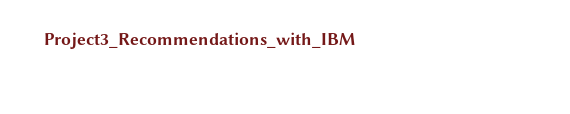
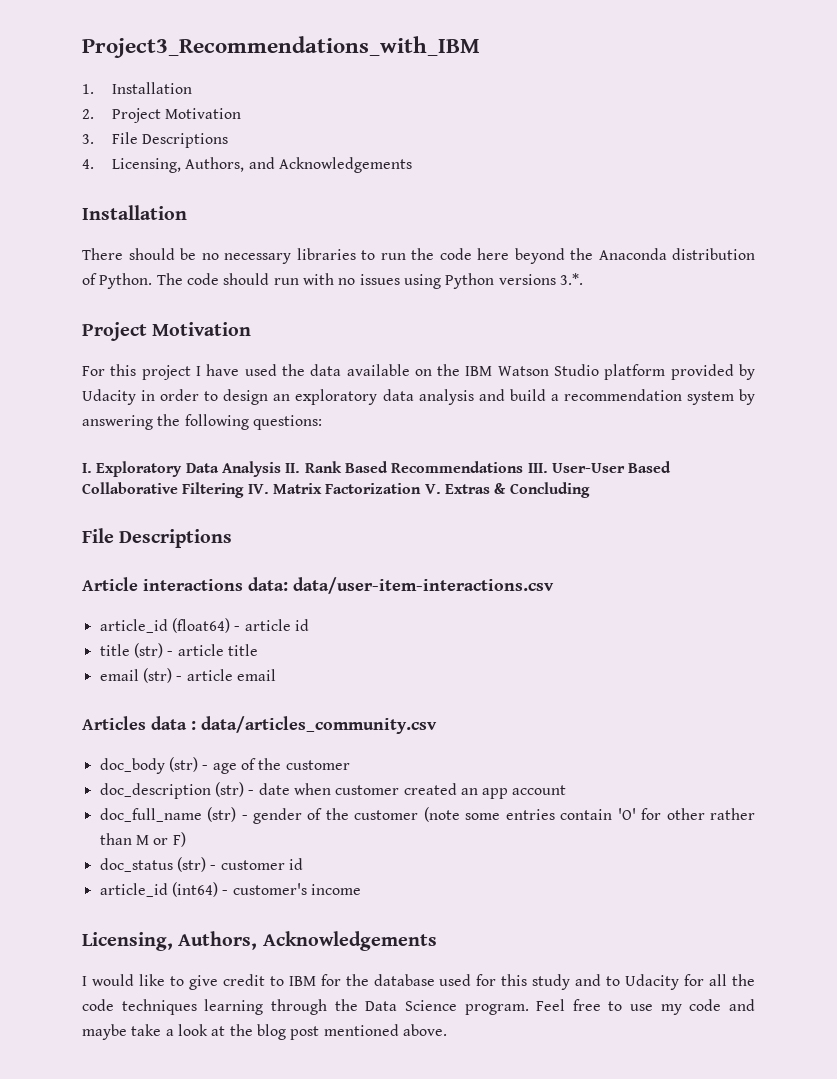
(355, 40) none -> [82,82,192,94] [82,108,242,123] [82,132,229,148] [82,157,412,173] [82,205,187,220] [82,248,755,264] [82,273,583,289] [82,322,252,341] [82,364,755,380] [82,389,755,405] [82,414,322,430] [82,461,672,477] [82,482,590,498] [82,528,233,548] [82,577,554,594] [99,618,309,633] [99,643,258,658] [99,668,276,683] [82,716,437,734] [99,757,350,774] [99,782,567,799] [99,807,755,824] [99,832,186,847] [99,857,303,872] [99,882,361,897] [82,931,437,951] [82,974,756,990] [82,999,755,1015] [82,1024,447,1040] // 1. Installation // 2. Project Motivation // 3. File Descriptions // 4. Licensing, Authors, and Acknowledgements // Installation // There should be no necessary libraries to run the code here beyond the Anaconda distribution of Python. The code should run with no issues using Python versions 3.*. // Project Motivation // For this project I have used the data available on the IBM Watson Studio platform provided by Udacity in order to design an exploratory data analysis and build a recommendation system by answering the following questions: // I. Exploratory Data Analysis II. Rank Based Recommendations III. User-User Based Collaborative Filtering IV. Matrix Factorization V. Extras & Concluding // File Descriptions // Article interactions data: data/user-item-interactions.csv // article_id (float64) - article id // title (str) - article title // email (str) - article email // Articles data : data/articles_community.csv // doc_body (str) - age of the customer // doc_description (str) - date when customer created an app account // doc_full_name (str) - gender of the customer (note some entries contain 'O' for other rather than M or F) // doc_status (str) - customer id // article_id (int64) - customer's income // Licensing, Authors, Acknowledgements // I would like to give credit to IBM for the database used for this study and to Udacity for all the code techniques learning through the Data Science program. Feel free to use my code and maybe take a look at the blog post mentioned above.

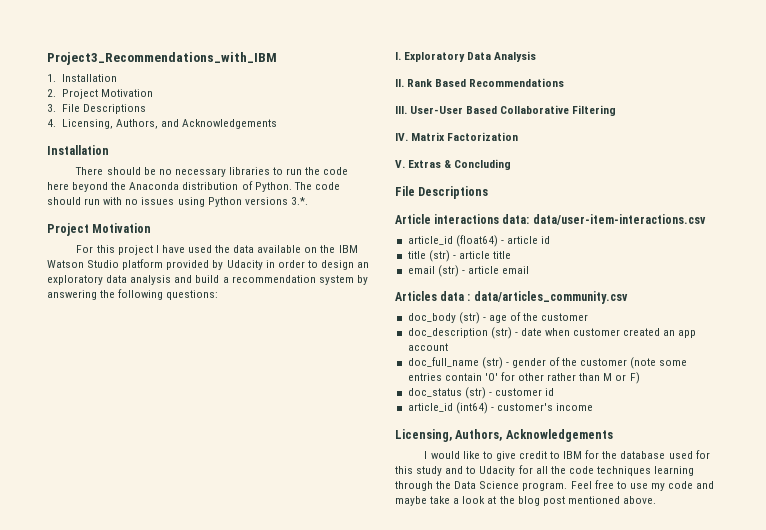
(281, 469) none -> (537, 56) //
(524, 467) none -> (565, 82) //
(245, 490) none -> (617, 110) //
(422, 488) none -> (519, 136) //

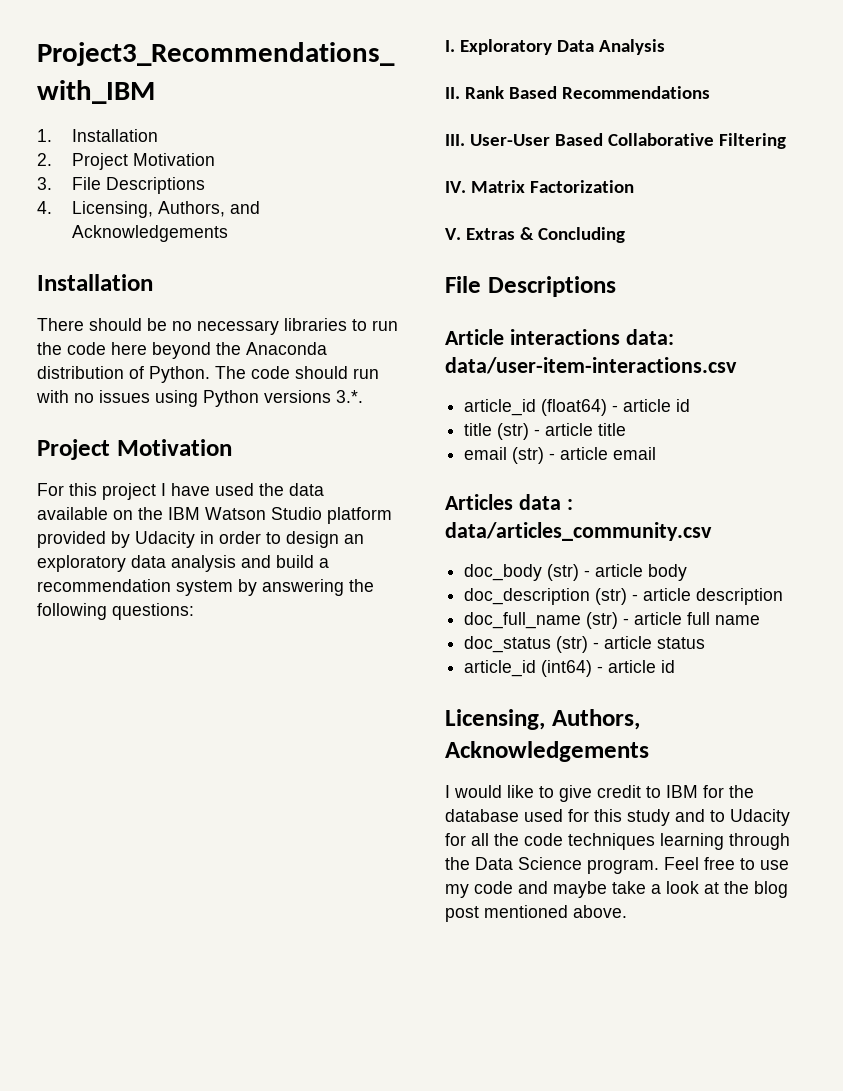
[488,312,589,323] age of the customer -> [595,564,688,581] article body
[520,328,697,338] [407,343,448,351] [407,357,688,369] [407,372,640,384] date when customer created an app account // doc_full_name (str) - gender of the customer (note some entries contain 'O' for other rather than M or F) -> [643,588,784,605] [464,612,761,629] article description // doc_full_name (str) - article full name
[494,388,555,396] customer id -> [604,636,706,649] article status
[496,403,594,411] customer's income -> [608,660,676,673] article id

